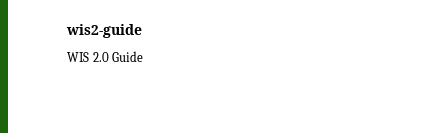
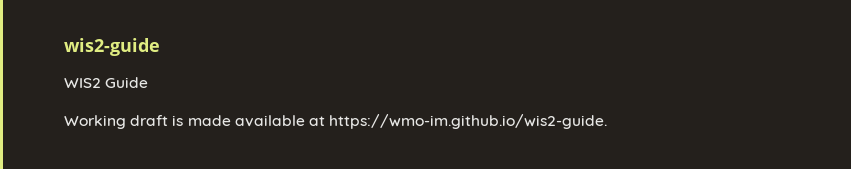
[67,52,109,62] WIS 2.0 -> [64,78,101,88] WIS2
(144, 56) none -> [64,114,608,129] // Working draft is made available at https://wmo-im.github.io/wis2-guide.

